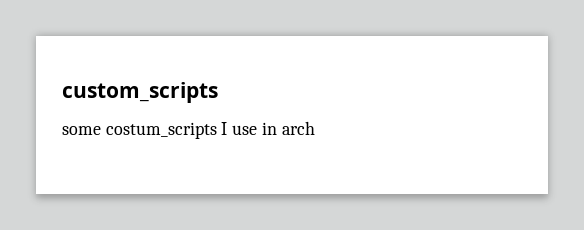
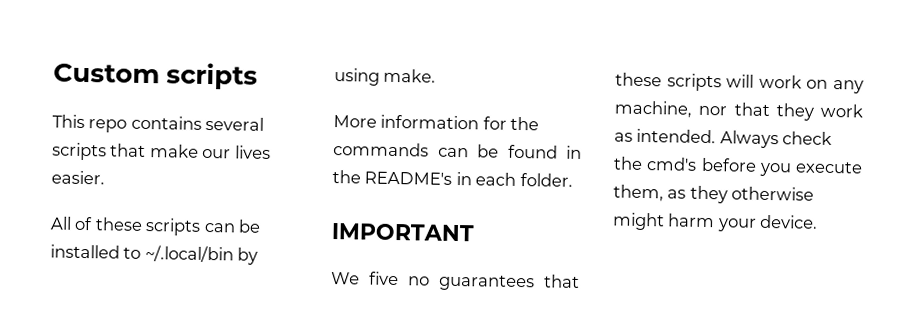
[62,82,218,103] [62,121,315,139] custom_scripts // some costum_scripts I use in arch -> [53,62,259,90] [52,114,265,133] [52,142,271,161] [51,170,105,185] [50,216,262,236] [50,244,259,265] [334,68,437,86] [333,114,540,131] [333,142,582,159] [332,170,573,187] [331,223,475,242] [331,271,580,292] [615,72,864,94] [614,100,863,121] [614,128,833,149] [613,156,863,177] [613,184,815,204] [612,212,819,232] Custom scripts // This repo contains several scripts that make our lives easier. // All of these scripts can be installed to ~/.local/bin by using make. // More information for the commands can be found in the README's in each folder. // IMPORTANT // We five no guarantees that these scripts will work on any machine, nor that they work as intended. Always check the cmd's before you execute them, as they otherwise might harm your device.

